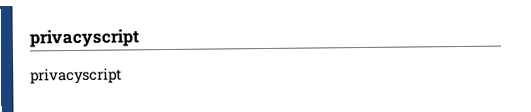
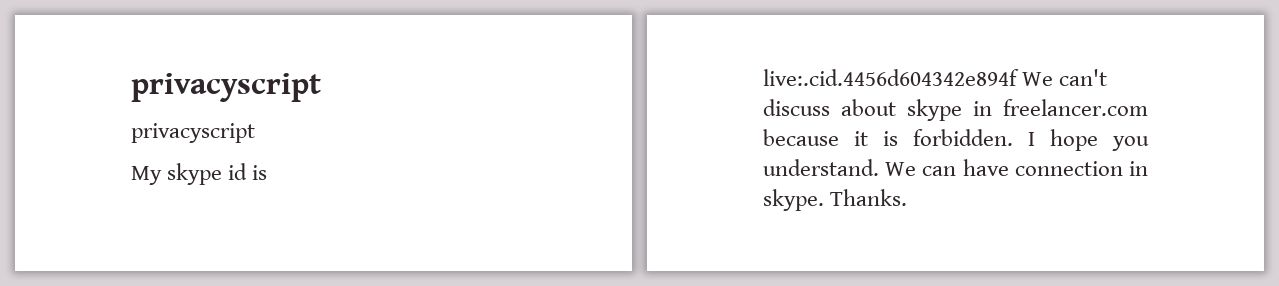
(122, 76) none -> [131,163,268,185] [763,69,1108,86] [763,99,1148,121] [763,129,1149,151] [763,159,1148,176] [763,189,908,211] // My skype id is live:.cid.4456d604342e894f We can't discuss about skype in freelancer.com because it is forbidden. I hope you understand. We can have connection in skype. Thanks.

